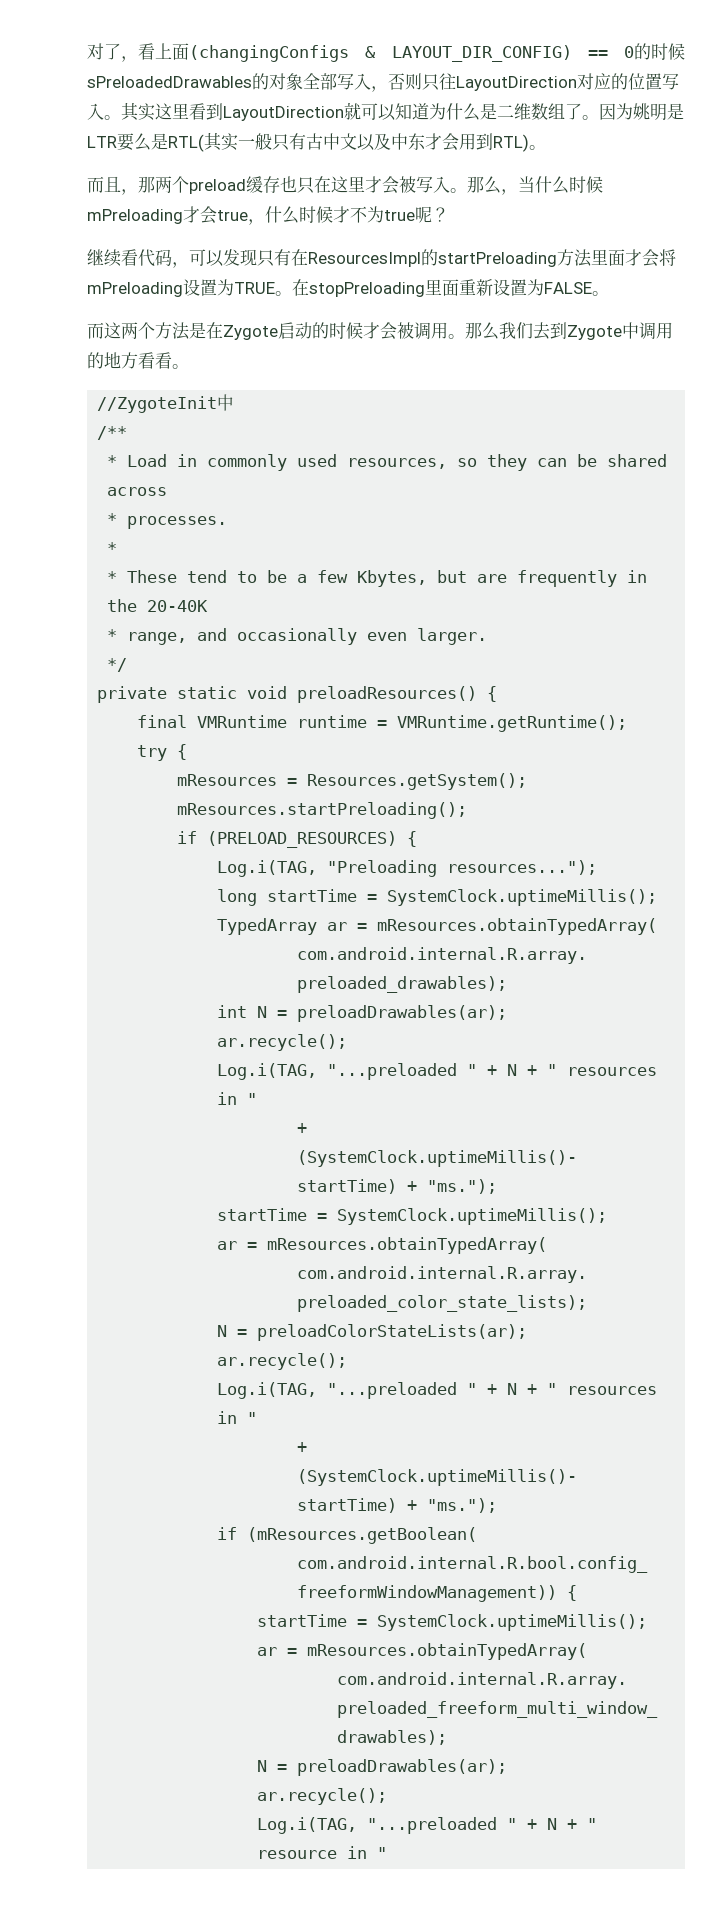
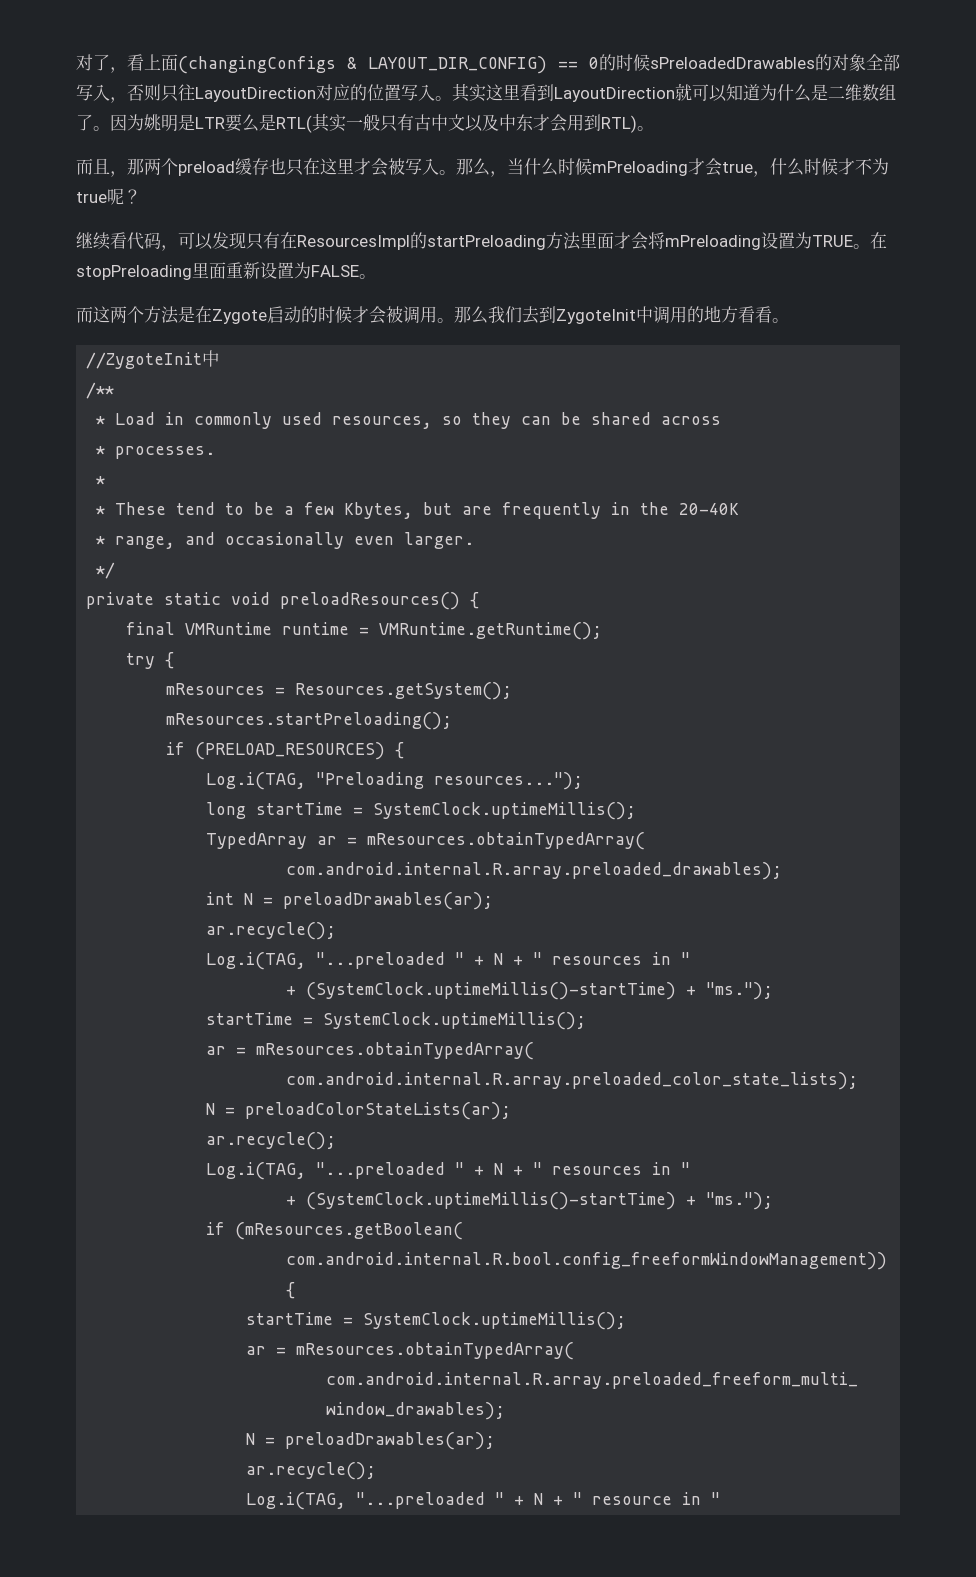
[567,325,622,340] Zygote -> [556,309,636,324] ZygoteInit

